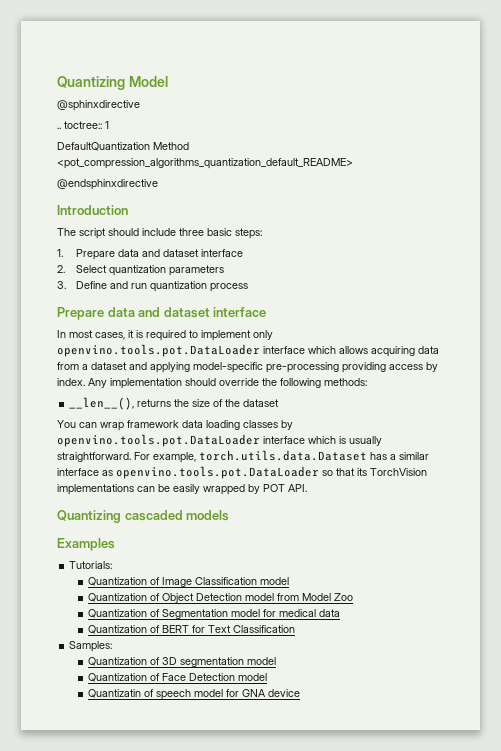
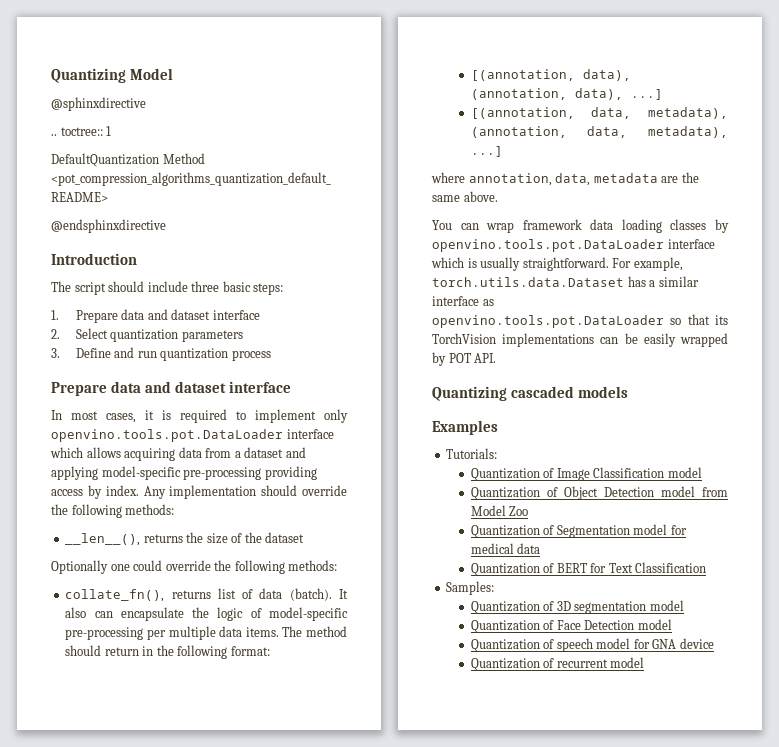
(280, 403) none -> [51,560,338,574] [65,588,348,602] [65,607,348,621] [65,626,347,640] [65,645,270,659] [470,69,631,81] [470,88,663,100] [470,107,728,119] [470,126,728,138] [470,146,503,157] [431,172,699,186] [432,191,498,202] // Optionally one could override the following methods: // collate_fn(), returns list of data (batch). It also can encapsulate the logic of model-specific pre-processing per multiple data items. The method should return in the following format: // [(annotation, data), (annotation, data), ...] // [(annotation, data, metadata), (annotation, data, metadata), ...] // where annotation, data, metadata are the same above.
[87,689,141,698] Quantizatin -> [470,639,540,652] Quantization
(300, 693) none -> [470,657,645,671] // Quantization of recurrent model

